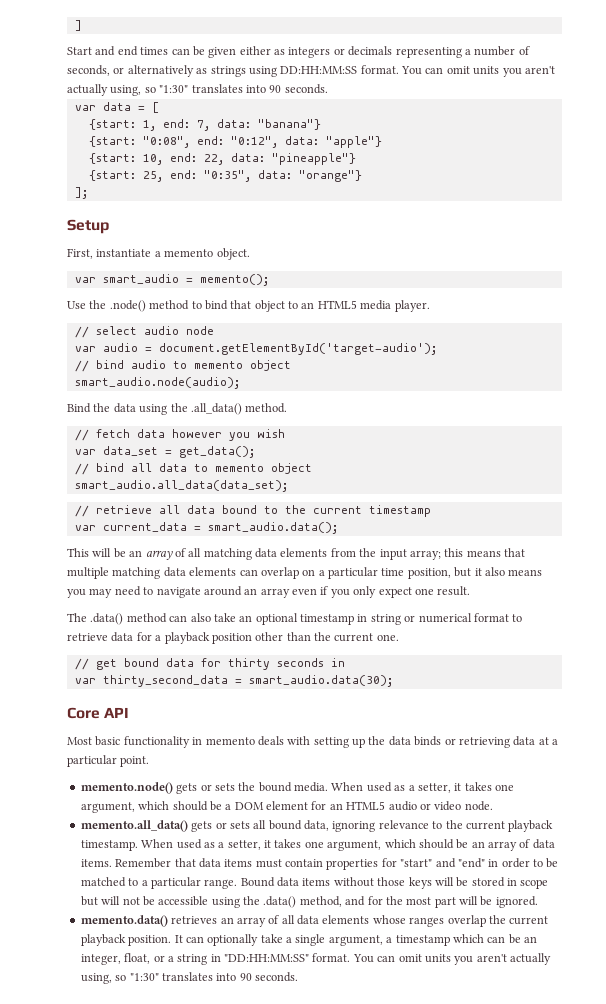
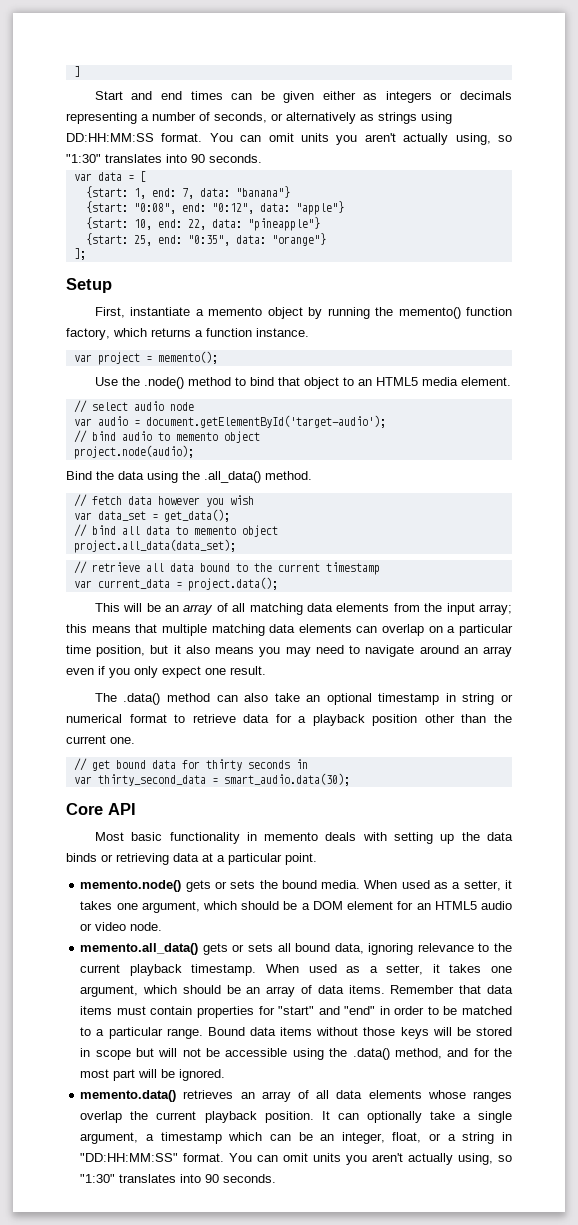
[216,248,250,260] [74,274,179,284] object. // var smart_audio -> [267,307,512,319] [66,328,309,340] [73,352,140,365] object by running the memento() function factory, which returns a function instance. // var project
[394,300,430,312] player. -> [460,377,511,386] element.
[74,377,240,389] smart_audio.node(audio); -> [73,445,194,459] project.node(audio);
[74,480,288,492] smart_audio.all_data(data_set); -> [73,539,236,553] project.all_data(data_set);
[207,522,338,534] smart_audio.data(); -> [187,577,278,591] project.data();

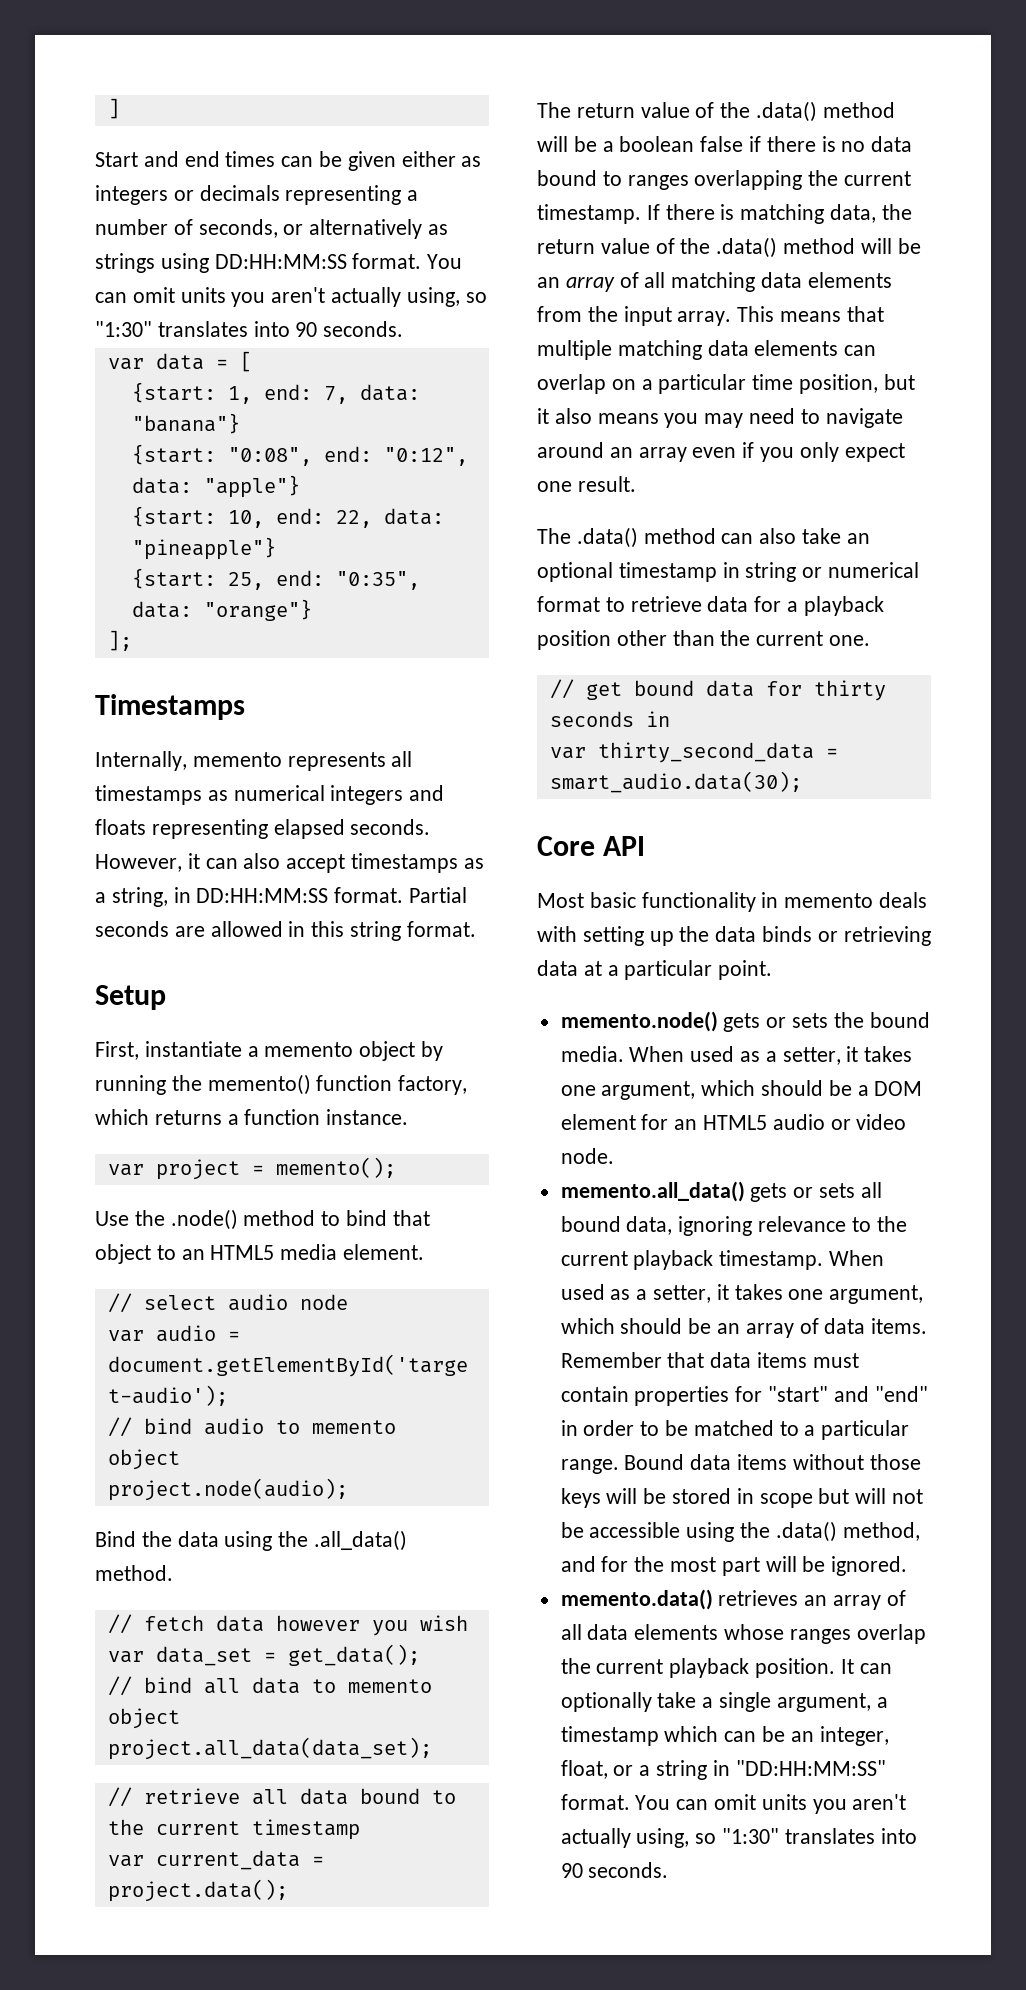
(86, 254) none -> [95,694,245,720] [95,751,413,771] [95,785,445,805] [95,819,431,839] [95,853,484,873] [95,887,468,907] [95,921,476,941] // Timestamps // Internally, memento represents all timestamps as numerical integers and floats representing elapsed seconds. However, it can also accept timestamps as a string, in DD:HH:MM:SS format. Partial seconds are allowed in this string format.
[94,603,120,612] This -> [537,101,895,122] [537,136,913,152] [537,170,912,190] [537,204,912,224] [537,237,856,258] The return value of the .data() method will be a boolean false if there is no data bound to ranges overlapping the current timestamp. If there is matching data, the return value of the .data() method
[478,604,512,615] [66,624,87,633] array; this -> [677,306,775,326] array. This

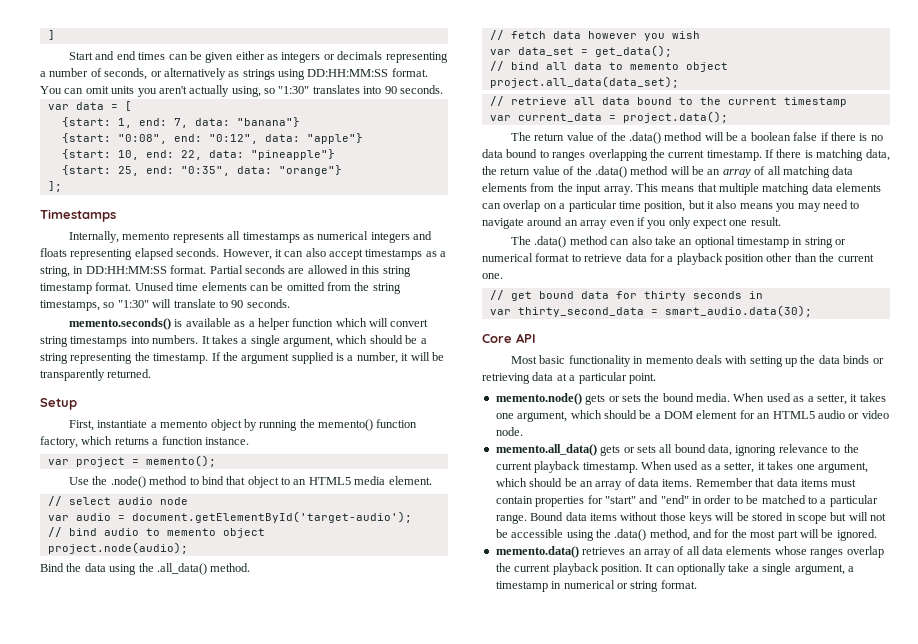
[406,921,476,937] format. -> [40,282,401,294] [40,299,290,311] [69,318,429,330] [40,335,427,347] [40,352,444,364] [40,369,152,381] timestamp format. Unused time elements can be omitted from the string timestamps, so "1:30" will translate to 90 seconds. // memento.seconds() is available as a helper function which will convert string timestamps into numbers. It takes a single argument, which should be a string representing the timestamp. If the argument supplied is a number, it will be transparently returned.
[664,1726,889,1746] [560,1760,886,1780] [560,1794,907,1814] [560,1828,917,1848] [560,1862,669,1878] which can be an integer, float, or a string in "DD:HH:MM:SS" format. You can omit units you aren't actually using, so "1:30" translates into 90 seconds. -> [551,580,697,592] in numerical or string format.

